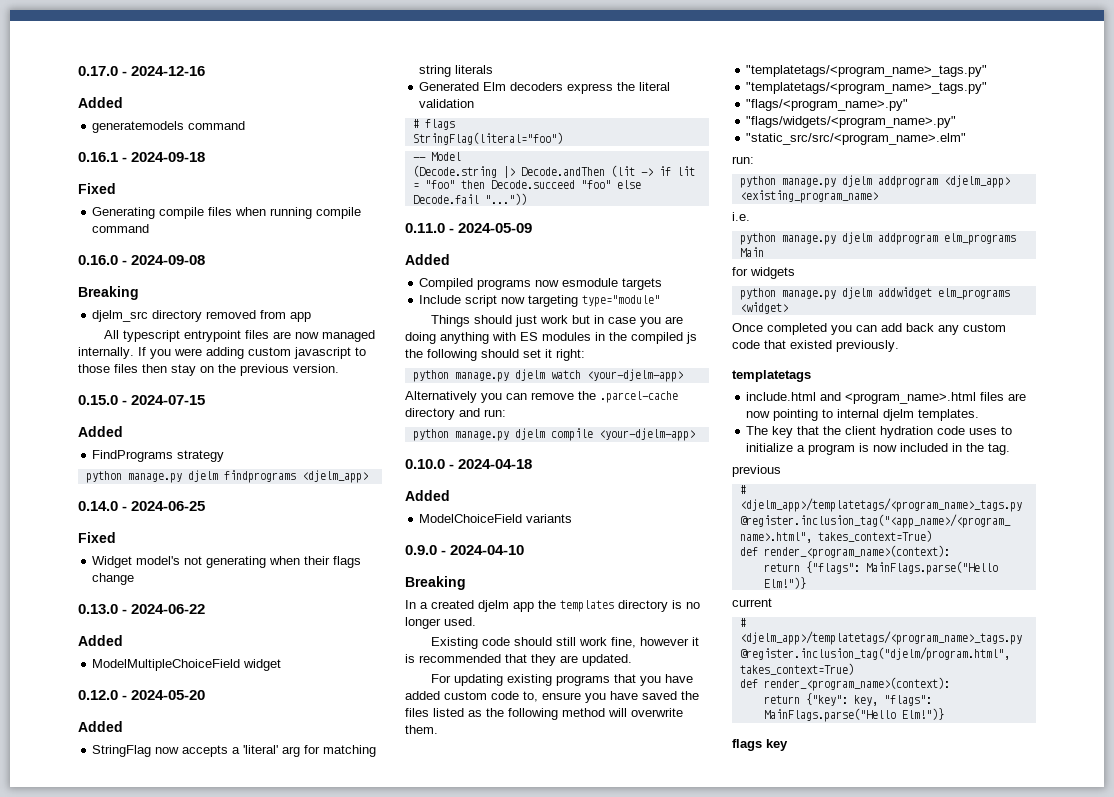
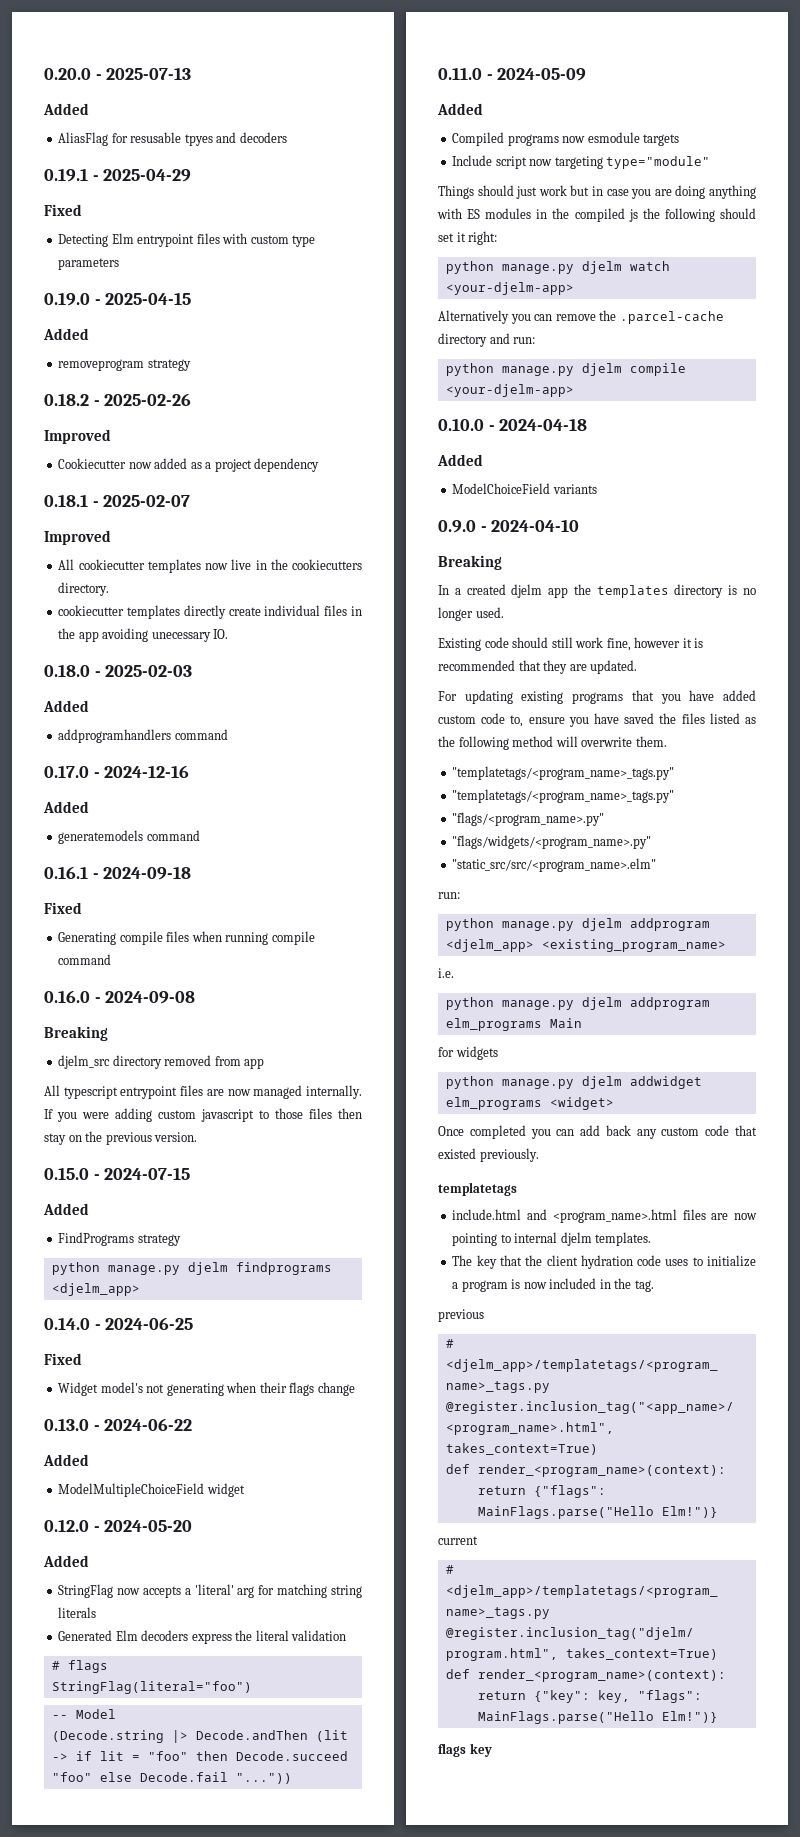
(78, 71) none -> [44,67,192,80] [43,103,89,115] [58,132,287,146] [44,168,192,182] [44,204,82,216] [58,233,316,247] [58,258,120,270] [44,292,192,306] [43,328,89,340] [58,359,191,371] [44,393,192,406] [44,429,111,444] [58,458,320,472] [44,494,191,507] [44,530,111,545] [58,559,362,573] [58,582,110,596] [58,605,362,619] [58,628,229,642] [44,664,193,677] [43,700,89,712] [58,729,228,743] 0.20.0 - 2025-07-13 // Added // AliasFlag for resusable tpyes and decoders // 0.19.1 - 2025-04-29 // Fixed // Detecting Elm entrypoint files with custom type parameters // 0.19.0 - 2025-04-15 // Added // removeprogram strategy // 0.18.2 - 2025-02-26 // Improved // Cookiecutter now added as a project dependency // 0.18.1 - 2025-02-07 // Improved // All cookiecutter templates now live in the cookiecutters directory. // cookiecutter templates directly create individual files in the app avoiding unecessary IO. // 0.18.0 - 2025-02-03 // Added // addprogramhandlers command //

